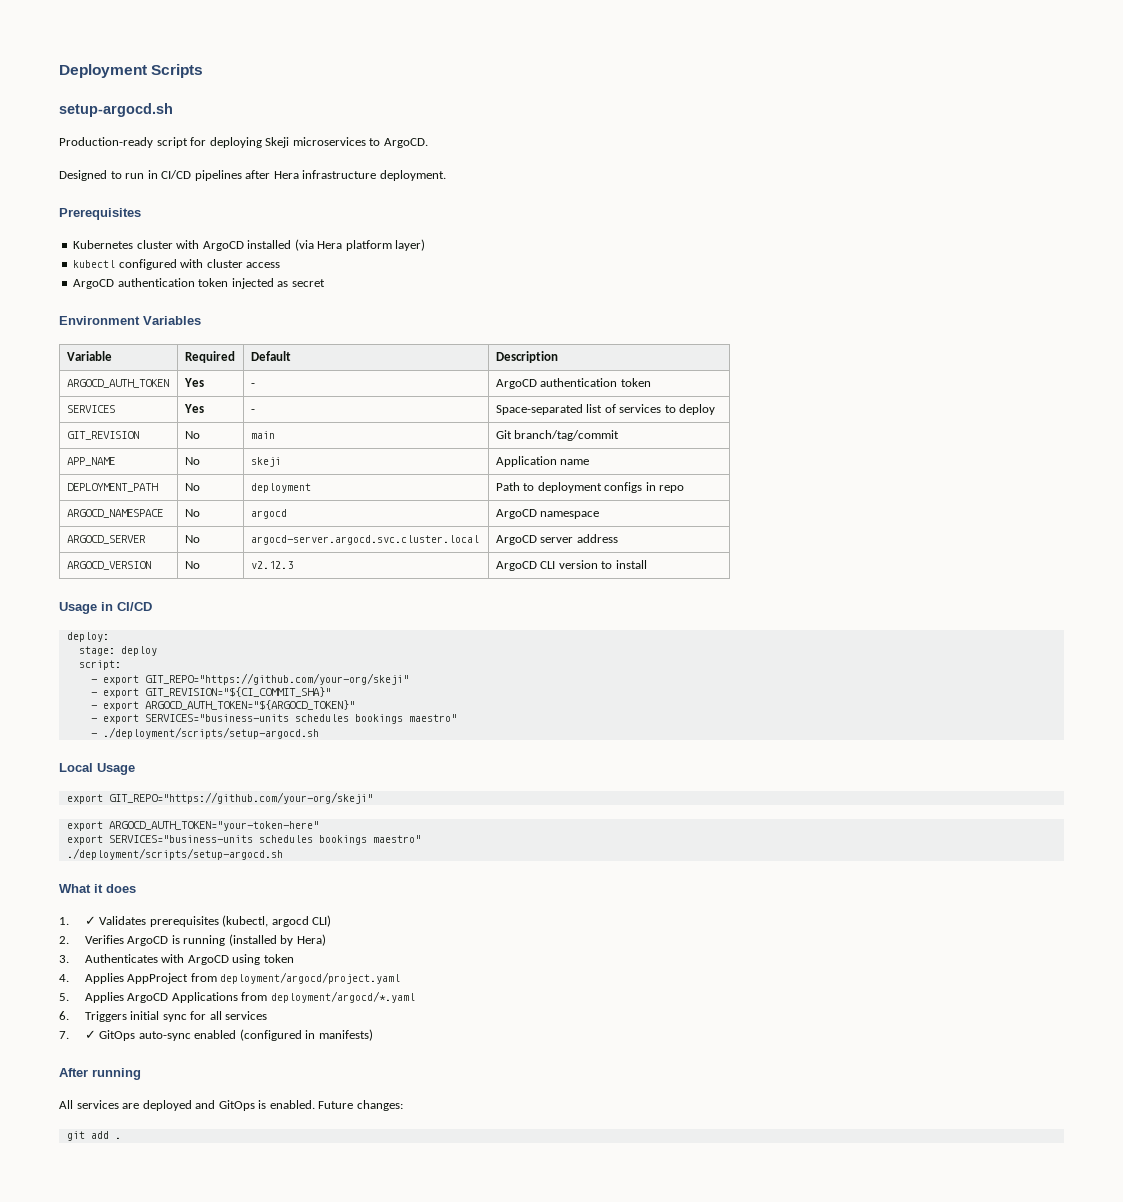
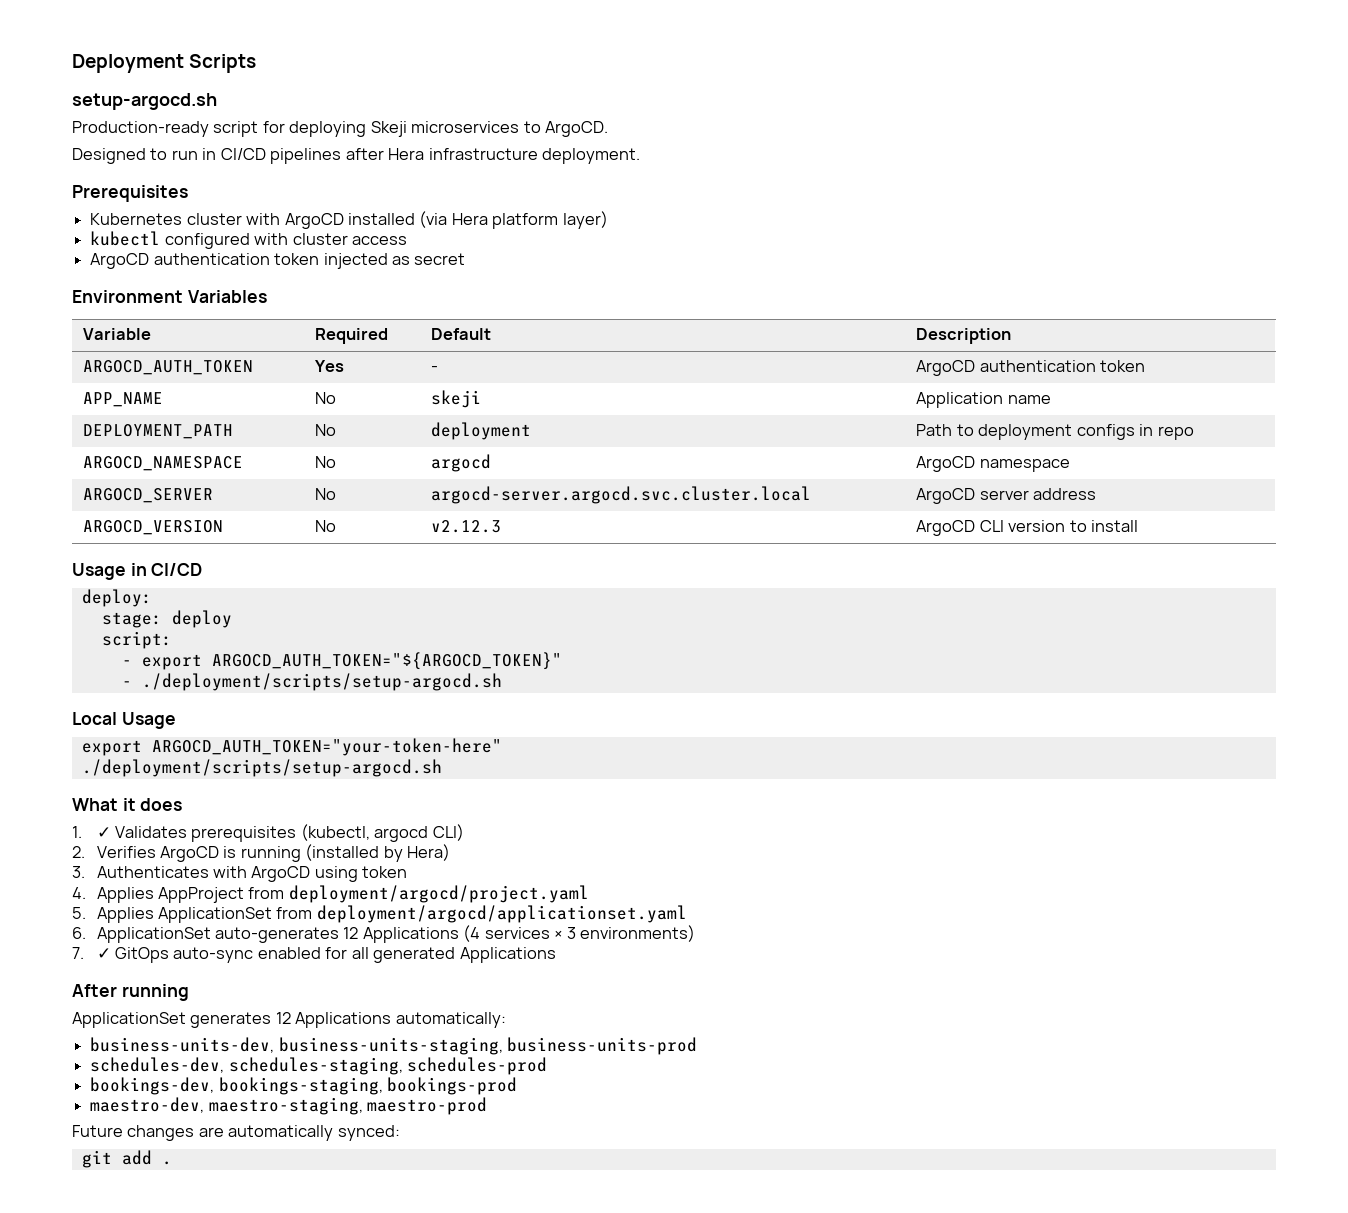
[66,405,115,413] [183,404,204,413] [250,409,255,413] [495,404,716,415] [66,431,139,440] [184,431,200,439] [250,431,275,439] [495,430,620,441] // SERVICES | Yes | - | Space-separated list of services to deploy // GIT_REVISION | No | main | Git branch/tag/commit -> (1146, 366) none
[144,673,409,685] [90,687,331,698] [90,700,355,711] [90,714,457,724] GIT_REPO="https://github.com/your-org/skeji" // - export GIT_REVISION="${CI_COMMIT_SHA}" // - export ARGOCD_AUTH_TOKEN="${ARGOCD_TOKEN}" // - export SERVICES="business-units schedules bookings maestro" -> [211,652,562,670] ARGOCD_AUTH_TOKEN="${ARGOCD_TOKEN}"
[66,792,373,804] // export GIT_REPO="https://github.com/your-org/skeji" -> (176, 720) none
[66,835,421,845] // export SERVICES="business-units schedules bookings maestro" -> (502, 747) none
[127,991,415,1003] [59,1011,268,1022] ArgoCD Applications from deployment/argocd/*.yaml // 6. Triggers initial sync for all services -> [158,905,687,923] [72,925,696,943] ApplicationSet from deployment/argocd/applicationset.yaml // 6. ApplicationSet auto-generates 12 Applications (4 services × 3 environments)
[239,1029,373,1041] [59,1068,141,1080] [59,1100,403,1111] (configured in manifests) // After running // All services are deployed and GitOps is enabled. Future changes: -> [325,947,556,963] [72,984,189,1001] [72,1012,506,1028] [90,1037,698,1055] [90,1057,548,1075] [90,1077,518,1095] [90,1097,488,1115] [72,1125,400,1141] for all generated Applications // After running // ApplicationSet generates 12 Applications automatically: // business-units-dev, business-units-staging, business-units-prod // schedules-dev, schedules-staging, schedules-prod // bookings-dev, bookings-staging, bookings-prod // maestro-dev, maestro-staging, maestro-prod // Future changes are automatically synced:

